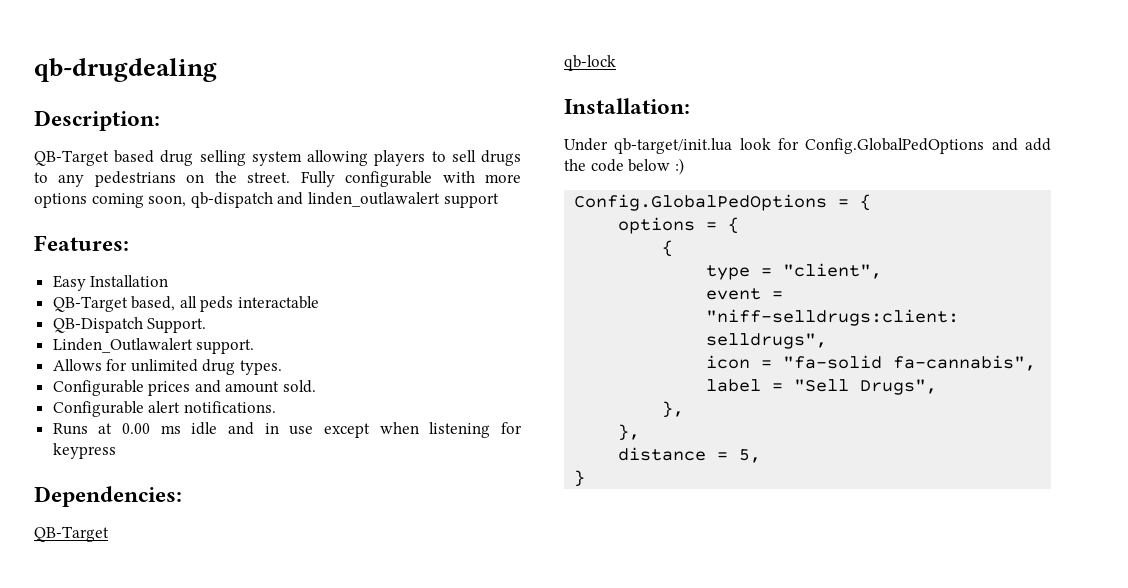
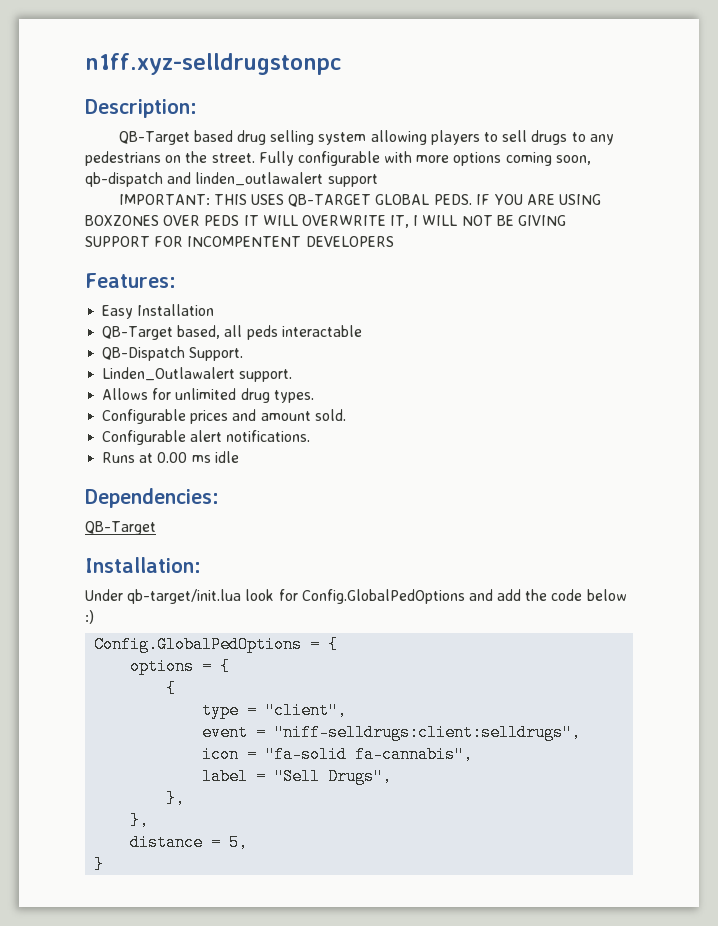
[34,58,217,82] qb-drugdealing -> [85,53,342,75] n1ff.xyz-selldrugstonpc
(499, 200) none -> [118,194,602,207] [85,215,567,228] [85,236,394,247] // IMPORTANT: THIS USES QB-TARGET GLOBAL PEDS. IF YOU ARE USING BOXZONES OVER PEDS IT WILL OVERWRITE IT, I WILL NOT BE GIVING SUPPORT FOR INCOMPENTENT DEVELOPERS
[228,422,522,438] [52,443,116,459] and in use except when listening for keypress -> (239, 457) none
[564,55,616,71] // qb-lock -> (156, 528) none

